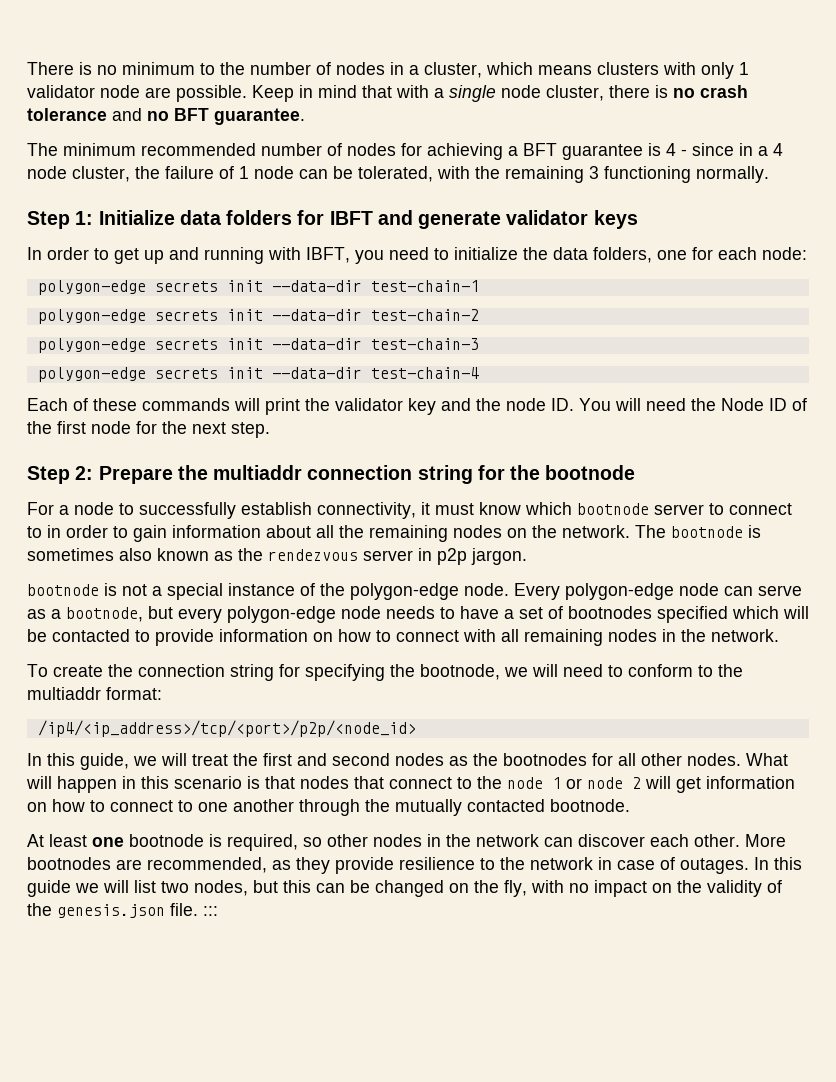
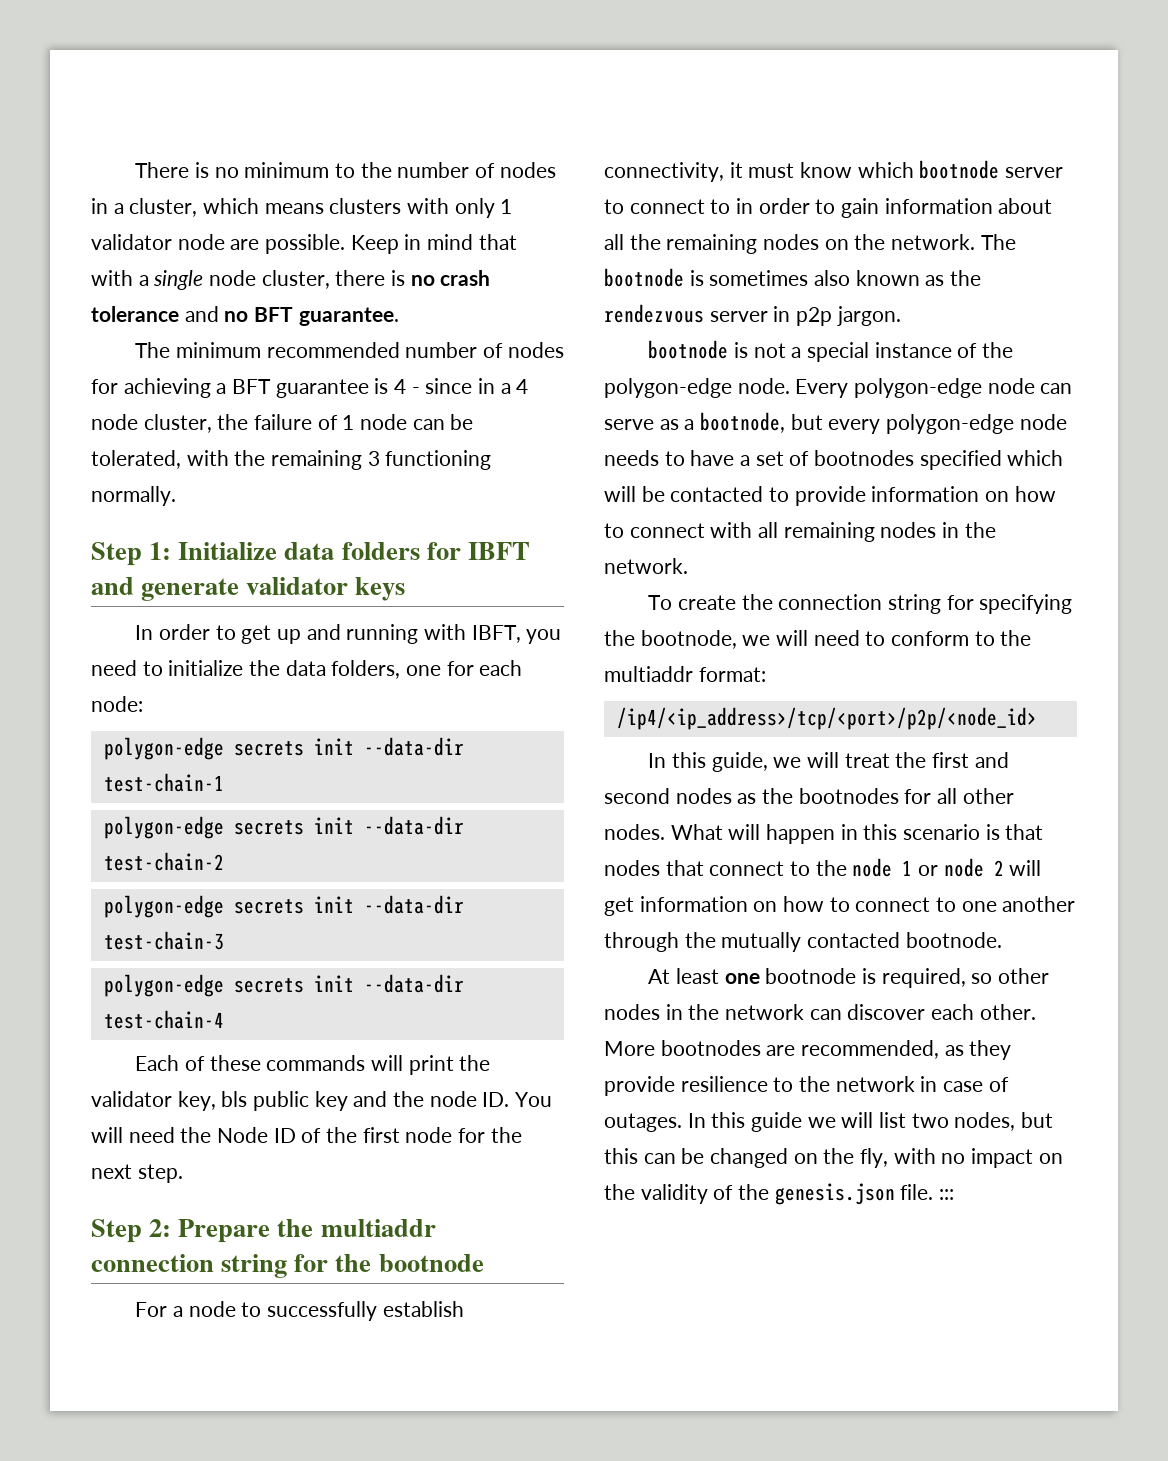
(403, 404) none -> [177,1091,310,1111] key, bls public

